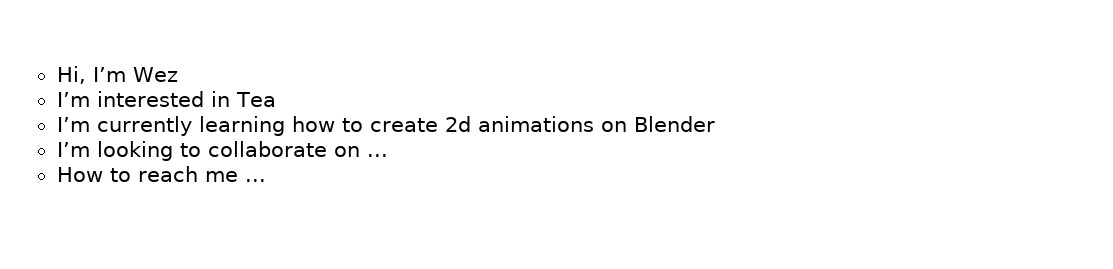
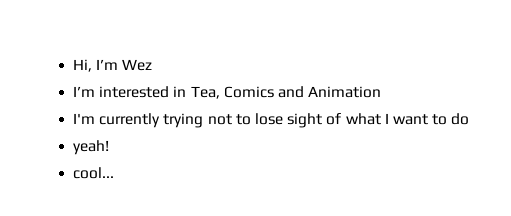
[235,92,276,107] [56,116,715,136] [56,141,388,161] [56,166,266,182] Tea // I’m currently learning how to create 2d animations on Blender // I’m looking to collaborate on ... // How to reach me ... -> [190,86,382,99] [73,113,470,128] [73,140,110,155] [73,167,115,179] Tea, Comics and Animation // I'm currently trying not to lose sight of what I want to do // yeah! // cool...

